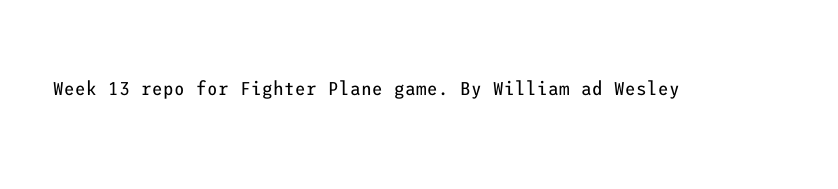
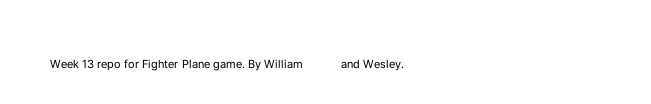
[581,80,680,99] ad Wesley -> [341,59,405,71] and Wesley.

